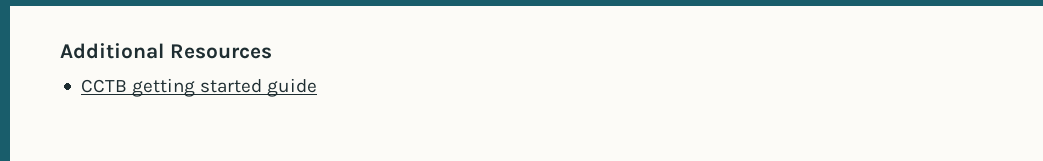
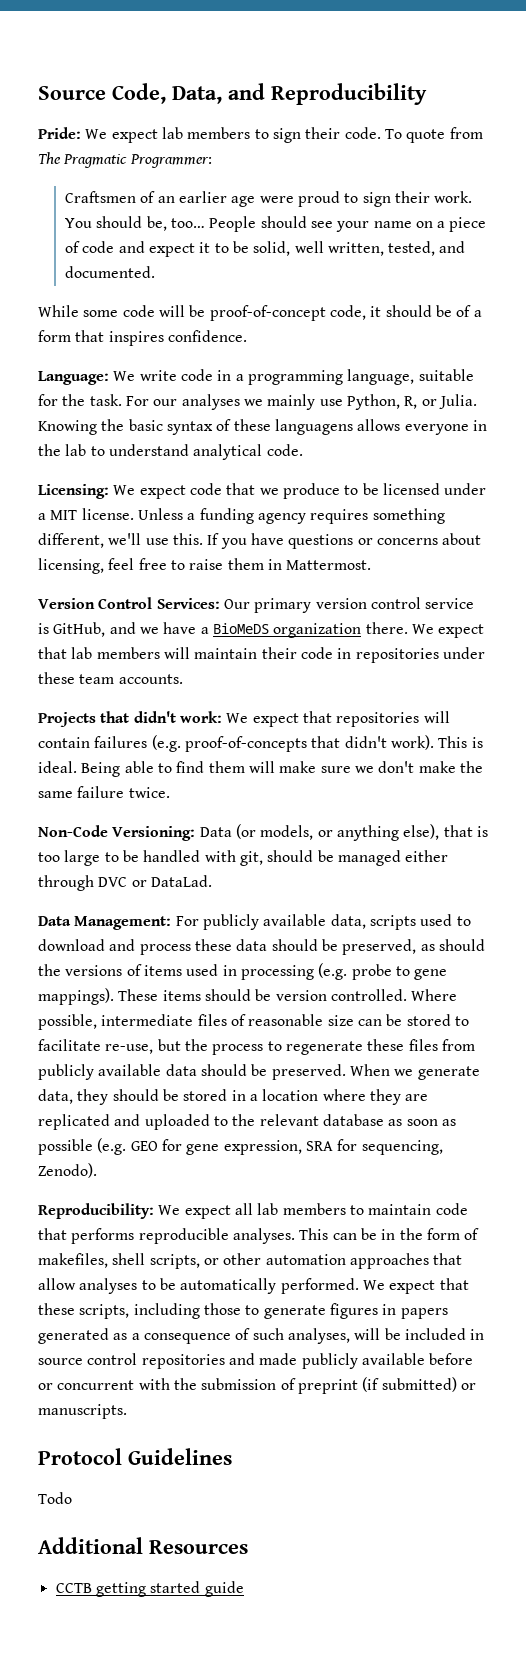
(60, 51) none -> [38,83,427,105] [38,127,483,143] [38,152,212,168] [64,191,473,207] [64,216,487,232] [64,241,466,257] [64,266,155,278] [38,305,482,321] [38,330,247,346] [38,369,474,385] [38,394,477,410] [38,419,487,435] [38,444,303,460] [38,483,487,499] [38,508,445,524] [38,533,482,549] [38,558,372,574] [38,597,475,613] [38,622,485,638] [38,647,485,663] [38,672,183,684] [38,711,450,727] [38,735,483,752] [38,761,483,777] [38,786,170,798] [38,824,488,841] [38,850,449,866] [38,875,212,891] [38,914,471,930] [38,939,485,955] [38,963,448,980] [38,988,458,1005] [38,1014,469,1030] [38,1039,475,1055] [38,1064,480,1080] [38,1089,429,1105] [38,1114,456,1130] [38,1138,443,1155] [38,1163,97,1178] [38,1203,468,1219] [38,1228,480,1244] [38,1253,463,1269] [38,1278,469,1294] [38,1303,448,1319] [38,1328,485,1344] [38,1353,474,1369] [38,1377,476,1394] [38,1404,127,1419] [38,1448,232,1465] [38,1492,72,1504] Source Code, Data, and Reproducibility // Pride: We expect lab members to sign their code. To quote from The Pragmatic Programmer: // Craftsmen of an earlier age were proud to sign their work. You should be, too… People should see your name on a piece of code and expect it to be solid, well written, tested, and documented. // While some code will be proof-of-concept code, it should be of a form that inspires confidence. // Language: We write code in a programming language, suitable for the task. For our analyses we mainly use Python, R, or Julia. Knowing the basic syntax of these languagens allows everyone in the lab to understand analytical code. // Licensing: We expect code that we produce to be licensed under a MIT license. Unless a funding agency requires something different, we'll use this. If you have questions or concerns about licensing, feel free to raise them in Mattermost. // Version Control Services: Our primary version control service is GitHub, and we have a BioMeDS organization there. We expect that lab members will maintain their code in repositories under these team accounts. // Projects that didn't work: We expect that repositories will contain failures (e.g. proof-of-concepts that didn't work). This is ideal. Being able to find them will make sure we don't make the same failure twice. // Non-Code Versioning: Data (or models, or anything else), that is too large to be handled with git, should be managed either through DVC or DataLad. // Data Management: For publicly available data, scripts used to download and process these data should be preserved, as should the versions of items used in processing (e.g. probe to gene mappings). These items should be version controlled. Where possible, intermediate files of reasonable size can be stored to facilitate re-use, but the process to regenerate these files from publicly available data should be preserved. When we generate data, they should be stored in a location where they are replicated and uploaded to the relevant database as soon as possible (e.g. GEO for gene expression, SRA for sequencing, Zenodo). // Reproducibility: We expect all lab members to maintain code that performs reproducible analyses. This can be in the form of makefiles, shell scripts, or other automation approaches that allow analyses to be automatically performed. We expect that these scripts, including those to generate figures in papers generated as a consequence of such analyses, will be included in source control repositories and made publicly available before or concurrent with the submission of preprint (if submitted) or manuscripts. // Protocol Guidelines // Todo //

